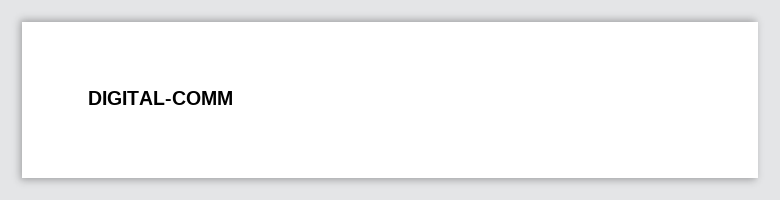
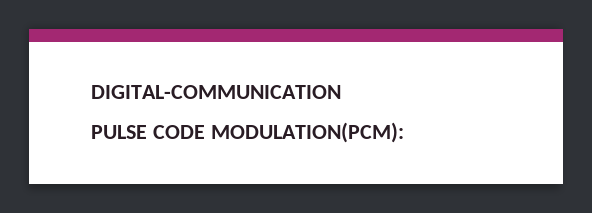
[88,91,233,105] DIGITAL-COMM -> [91,85,341,99] [91,122,404,143] DIGITAL-COMMUNICATION // PULSE CODE MODULATION(PCM):

